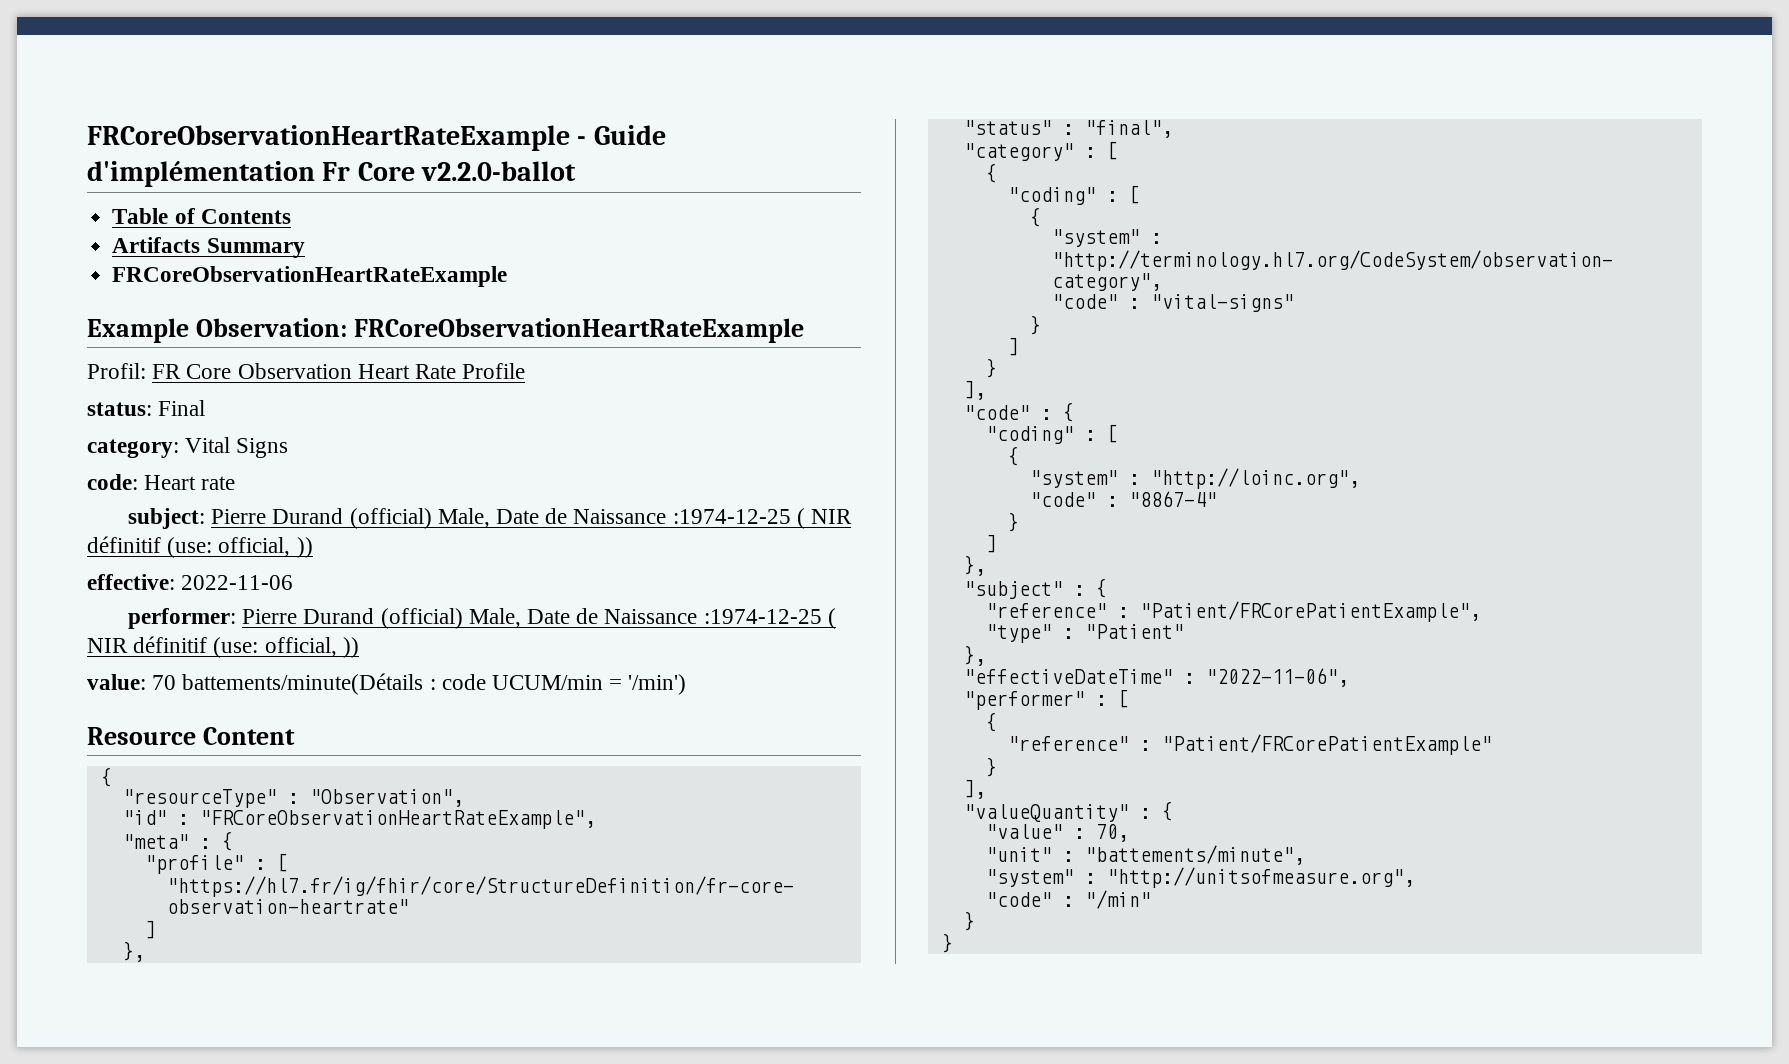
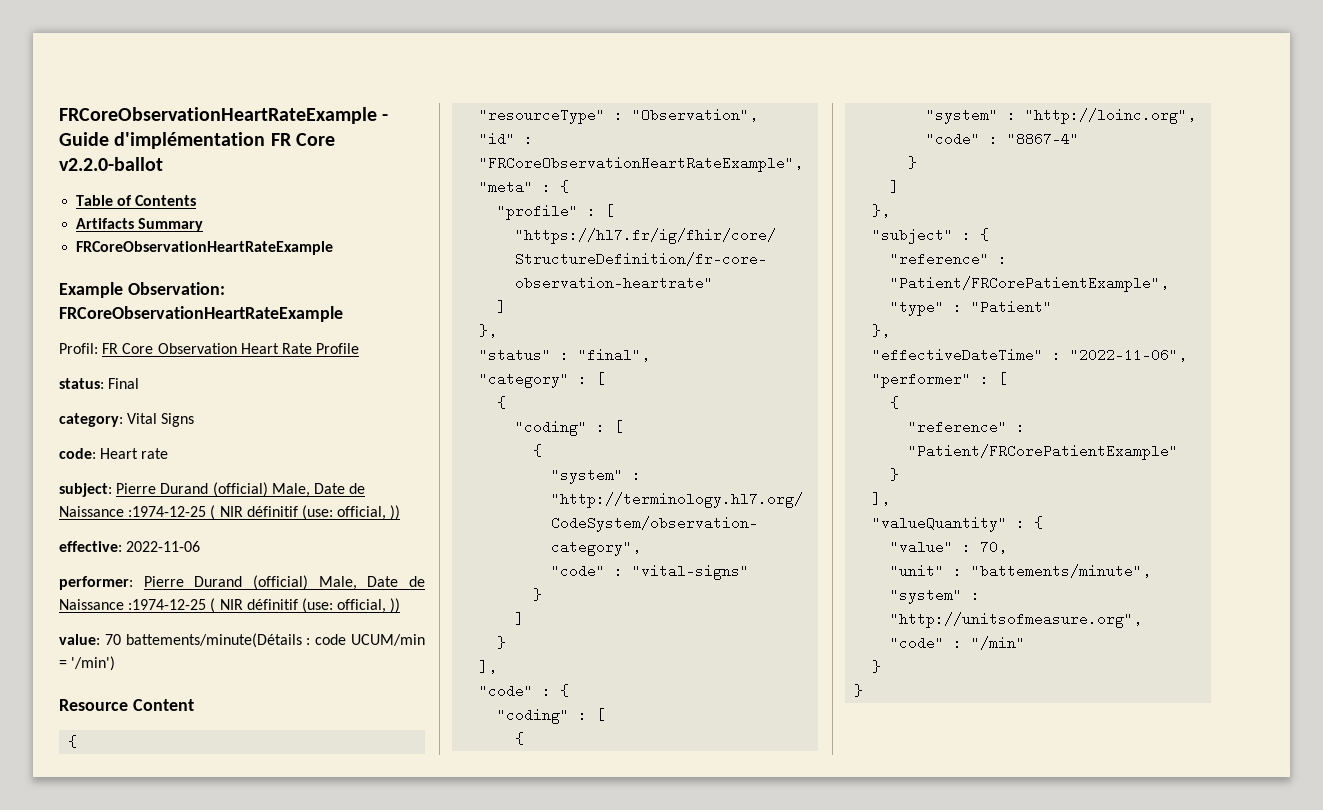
[322,162,351,181] Fr -> [270,133,292,146] FR

